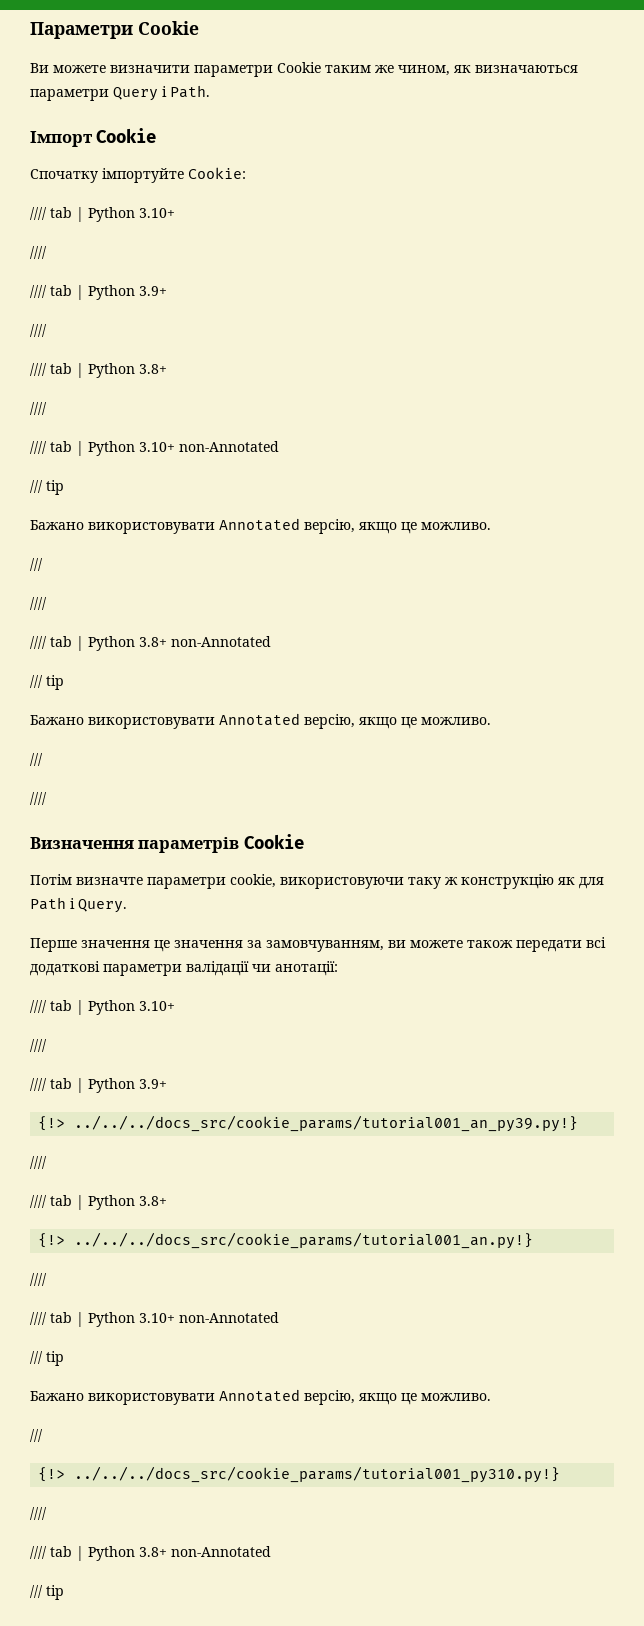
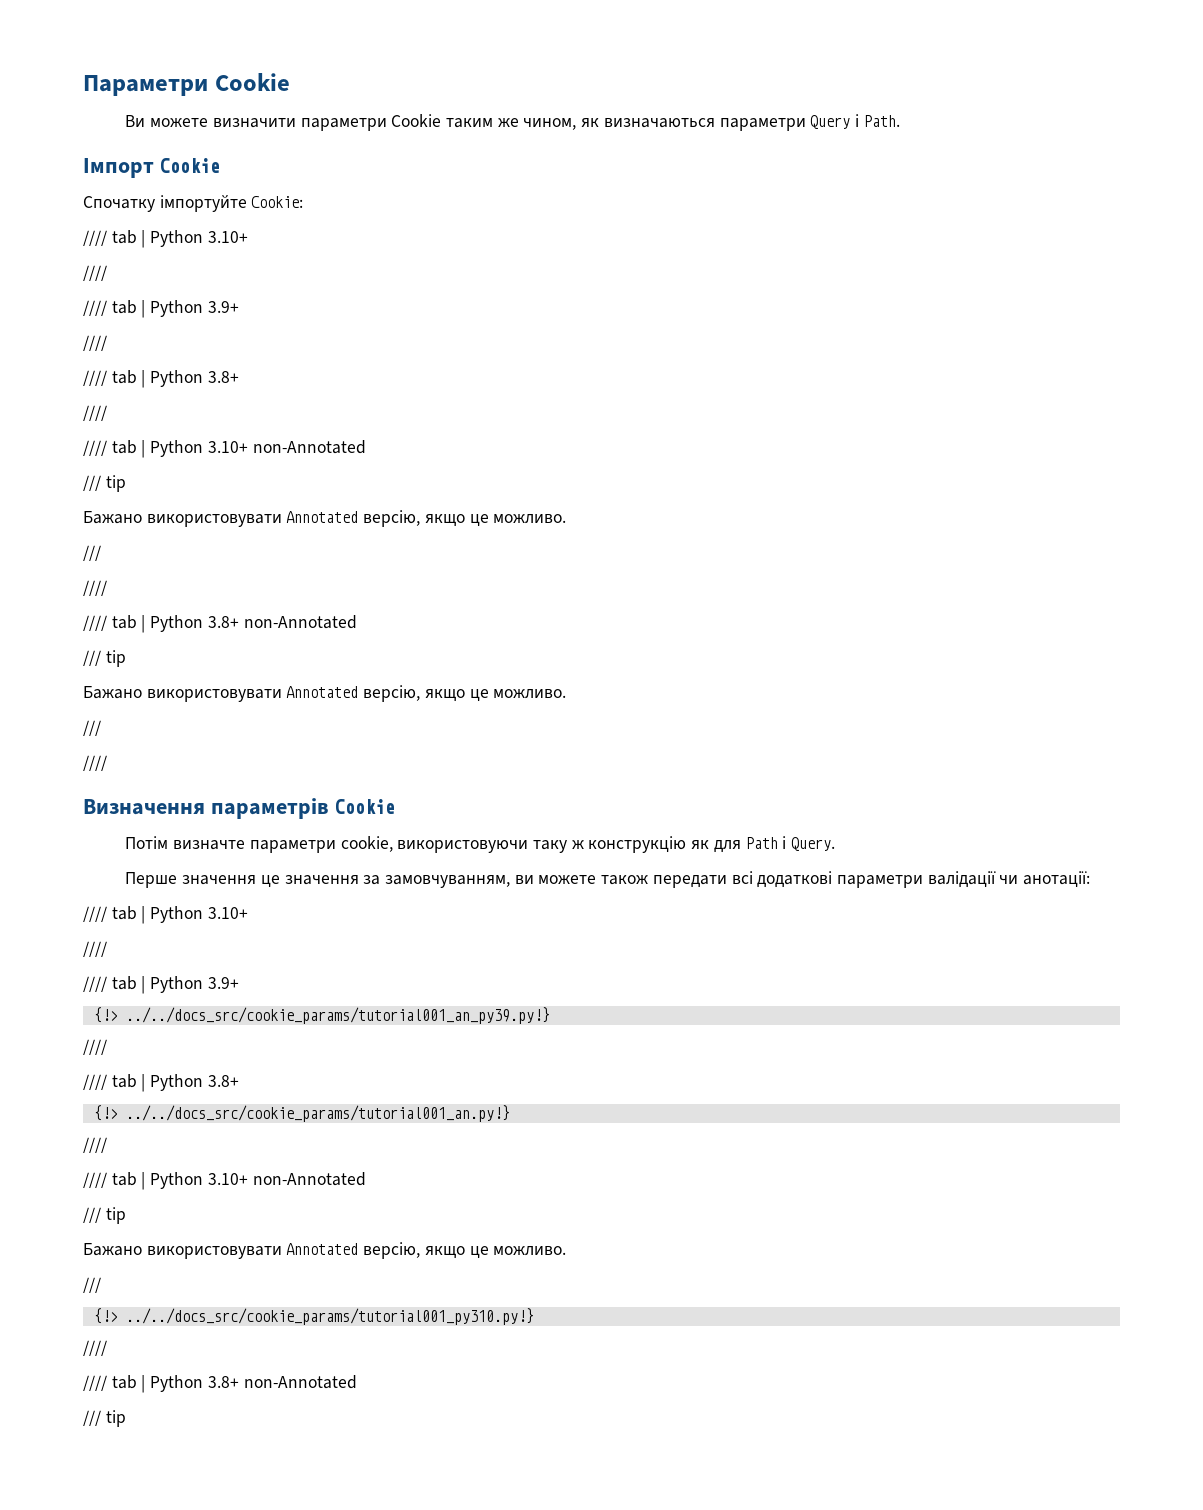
[74,1115,579,1132] ../../../docs_src/cookie_params/tutorial001_an_py39.py!} -> [125,1007,550,1024] ../../docs_src/cookie_params/tutorial001_an_py39.py!}
[74,1232,534,1249] ../../../docs_src/cookie_params/tutorial001_an.py!} -> [125,1105,510,1122] ../../docs_src/cookie_params/tutorial001_an.py!}
[74,1466,561,1483] ../../../docs_src/cookie_params/tutorial001_py310.py!} -> [125,1308,534,1325] ../../docs_src/cookie_params/tutorial001_py310.py!}

